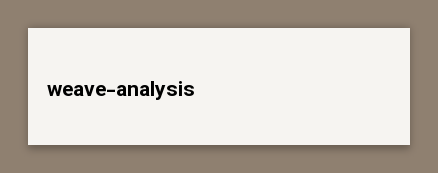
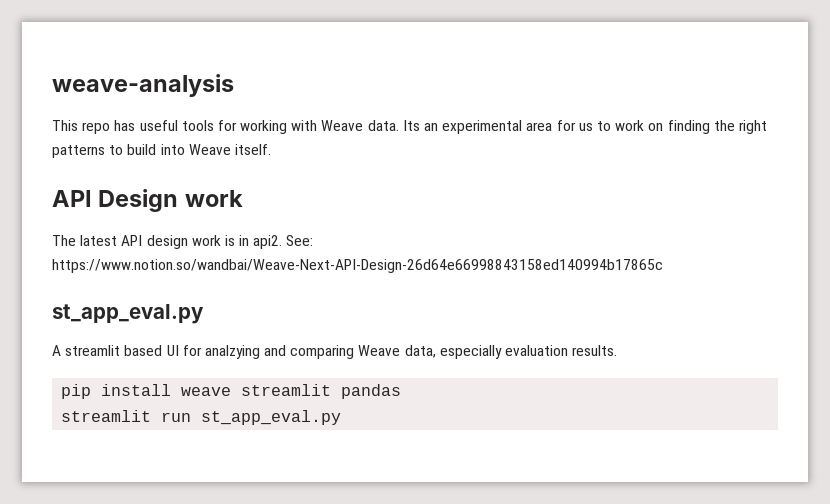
(195, 90) none -> [52,120,767,134] [52,144,271,158] [52,189,243,212] [52,235,314,249] [52,259,663,273] [52,304,204,324] [52,345,618,359] [61,384,402,399] [61,410,342,425] // This repo has useful tools for working with Weave data. Its an experimental area for us to work on finding the right patterns to build into Weave itself. // API Design work // The latest API design work is in api2. See: https://www.notion.so/wandbai/Weave-Next-API-Design-26d64e66998843158ed140994b17865c // st_app_eval.py // A streamlit based UI for analzying and comparing Weave data, especially evaluation results. // pip install weave streamlit pandas // streamlit run st_app_eval.py

